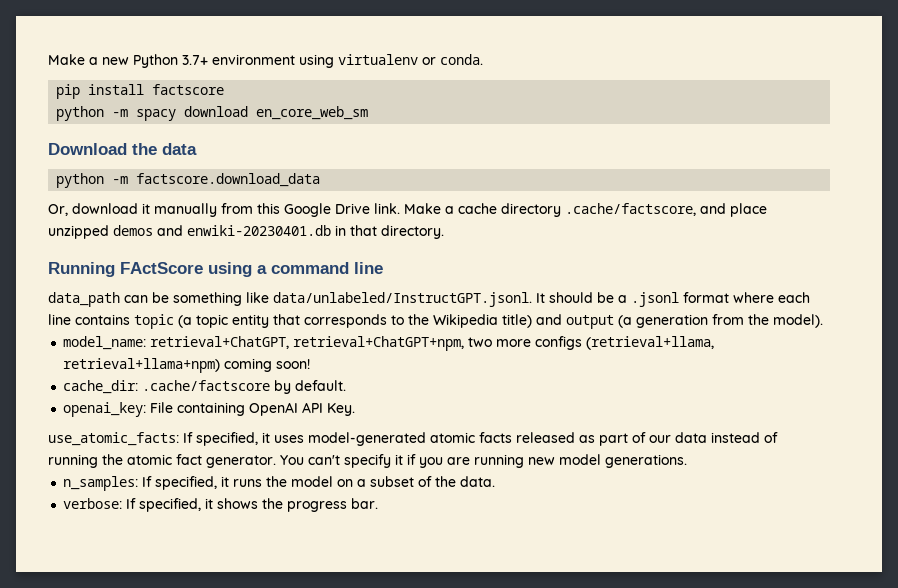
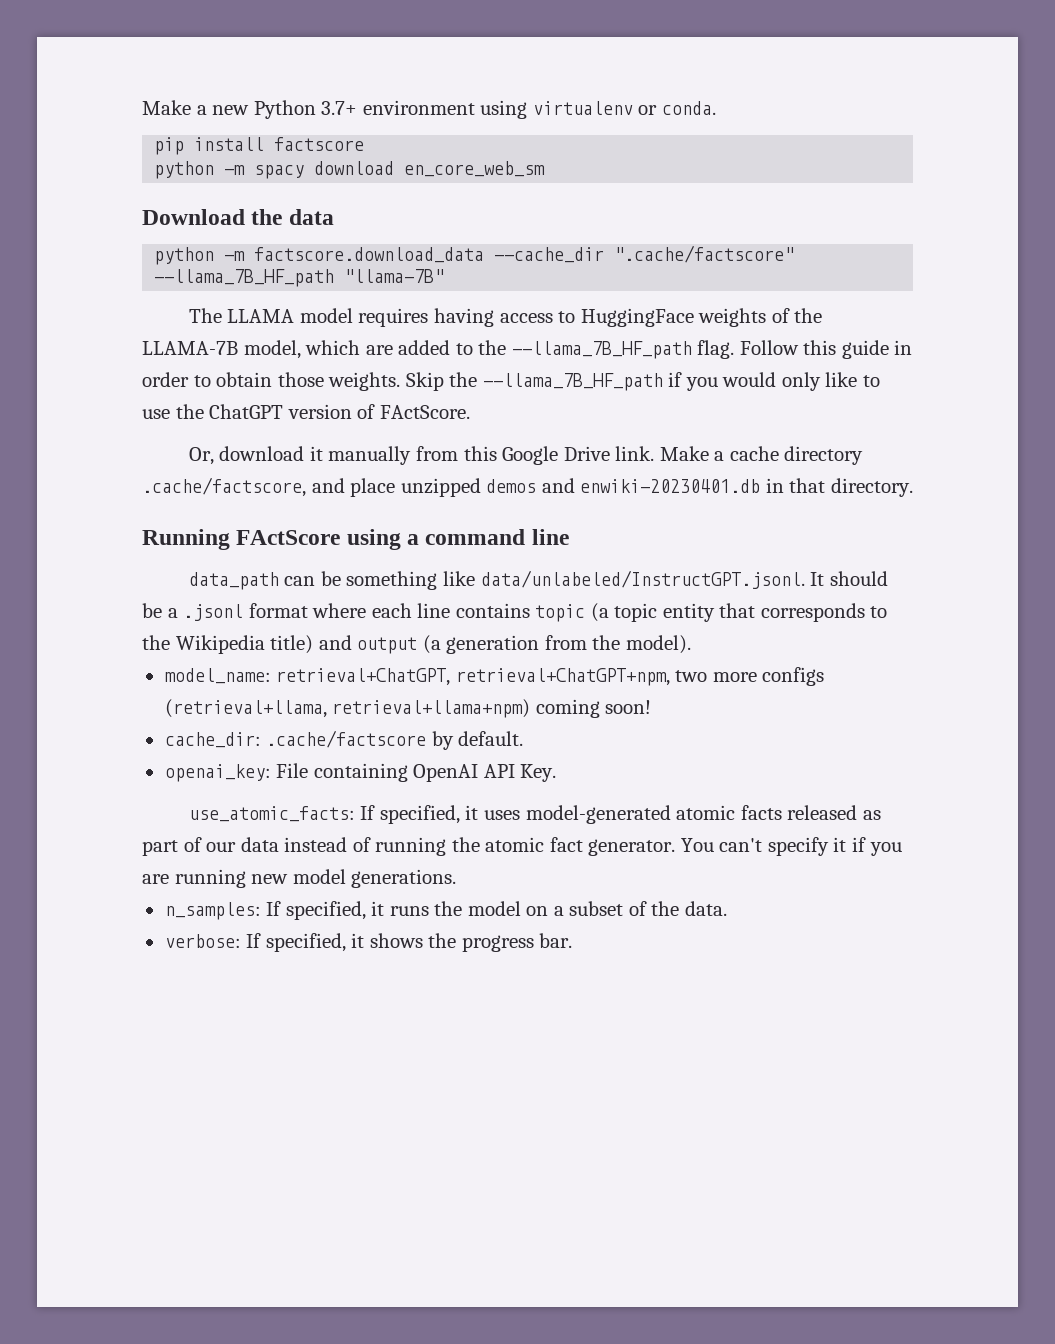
(321, 180) none -> [494,245,795,263] [154,269,445,287] [188,308,823,327] [142,340,913,359] [142,372,880,391] [142,404,470,419] --cache_dir ".cache/factscore" --llama_7B_HF_path "llama-7B" // The LLAMA model requires having access to HuggingFace weights of the LLAMA-7B model, which are added to the --llama_7B_HF_path flag. Follow this guide in order to obtain those weights. Skip the --llama_7B_HF_path if you would only like to use the ChatGPT version of FActScore.

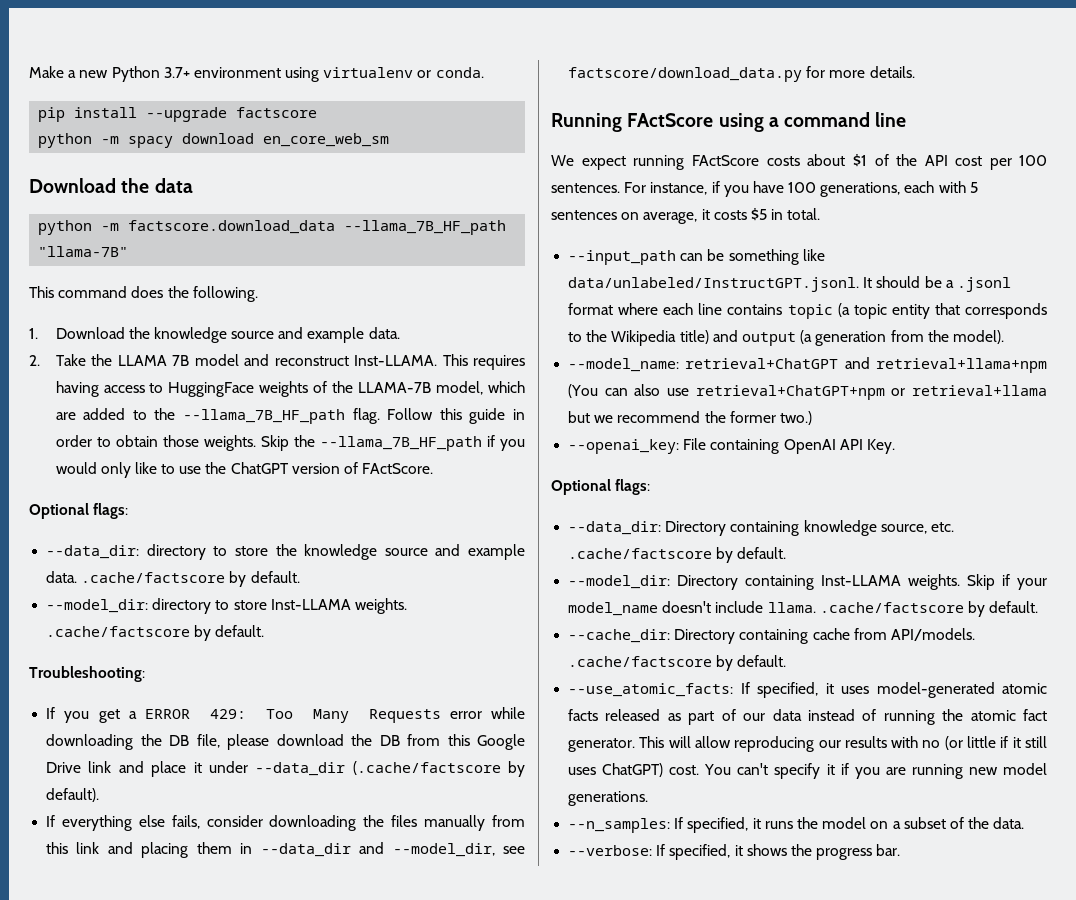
(265, 144) none -> [146,107,228,122] --upgrade
[494,245,795,263] --cache_dir ".cache/factscore" -> (336, 227) none
[188,308,353,323] The LLAMA model -> [29,286,258,302] [29,327,400,343] [29,354,468,366] This command does the following. // 1. Download the knowledge source and example data. // 2. Take the LLAMA 7B model and reconstruct Inst-LLAMA. This
[188,446,864,465] [142,477,913,497] Or, download it manually from this Google Drive link. Make a cache directory .cache/factscore, and place unzipped demos and enwiki-20230401.db in that directory. -> [29,503,129,519] [46,544,525,560] [46,571,300,587] [46,598,407,614] [46,625,265,641] [29,666,145,682] [46,707,525,723] [46,734,525,750] [46,761,525,777] [46,788,100,802] [46,815,525,831] [46,842,525,858] [568,66,915,82] Optional flags: // --data_dir: directory to store the knowledge source and example data. .cache/factscore by default. // --model_dir: directory to store Inst-LLAMA weights. .cache/factscore by default. // Troubleshooting: // If you get a ERROR 429: Too Many Requests error while downloading the DB file, please download the DB from this Google Drive link and place it under --data_dir (.cache/factscore by default). // If everything else fails, consider downloading the files manually from this link and placing them in --data_dir and --model_dir, see factscore/download_data.py for more details.
[188,572,279,590] data_path -> [551,154,1047,170] [551,181,978,197] [551,208,821,224] [568,250,677,265] We expect running FActScore costs about $1 of the API cost per 100 sentences. For instance, if you have 100 generations, each with 5 sentences on average, it costs $5 in total. // --input_path
[164,667,825,686] [164,699,652,718] [164,730,524,750] [164,764,271,782] model_name: retrieval+ChatGPT, retrieval+ChatGPT+npm, two more configs (retrieval+llama, retrieval+llama+npm) coming soon! // cache_dir: .cache/factscore by default. // openai_key: -> [568,357,1047,373] [568,384,1047,400] [568,411,812,425] [568,439,680,454] --model_name: retrieval+ChatGPT and retrieval+llama+npm (You can also use retrieval+ChatGPT+npm or retrieval+llama but we recommend the former two.) // --openai_key:
[188,806,355,822] use_atomic_facts: -> [551,479,651,495] [568,520,954,536] [568,547,787,563] [568,574,1047,590] [568,601,1039,617] [568,628,975,644] [568,655,787,671] [568,683,734,697] Optional flags: // --data_dir: Directory containing knowledge source, etc. .cache/factscore by default. // --model_dir: Directory containing Inst-LLAMA weights. Skip if your model_name doesn't include llama. .cache/factscore by default. // --cache_dir: Directory containing cache from API/models. .cache/factscore by default. // --use_atomic_facts:
(676, 847) none -> [639,736,1047,752] [568,763,700,777] This will allow reproducing our results with no (or little if it still uses ChatGPT) cost.
[164,902,261,920] n_samples: -> [568,818,671,833] --n_samples:
[164,934,241,948] verbose: -> [568,845,653,856] --verbose:

